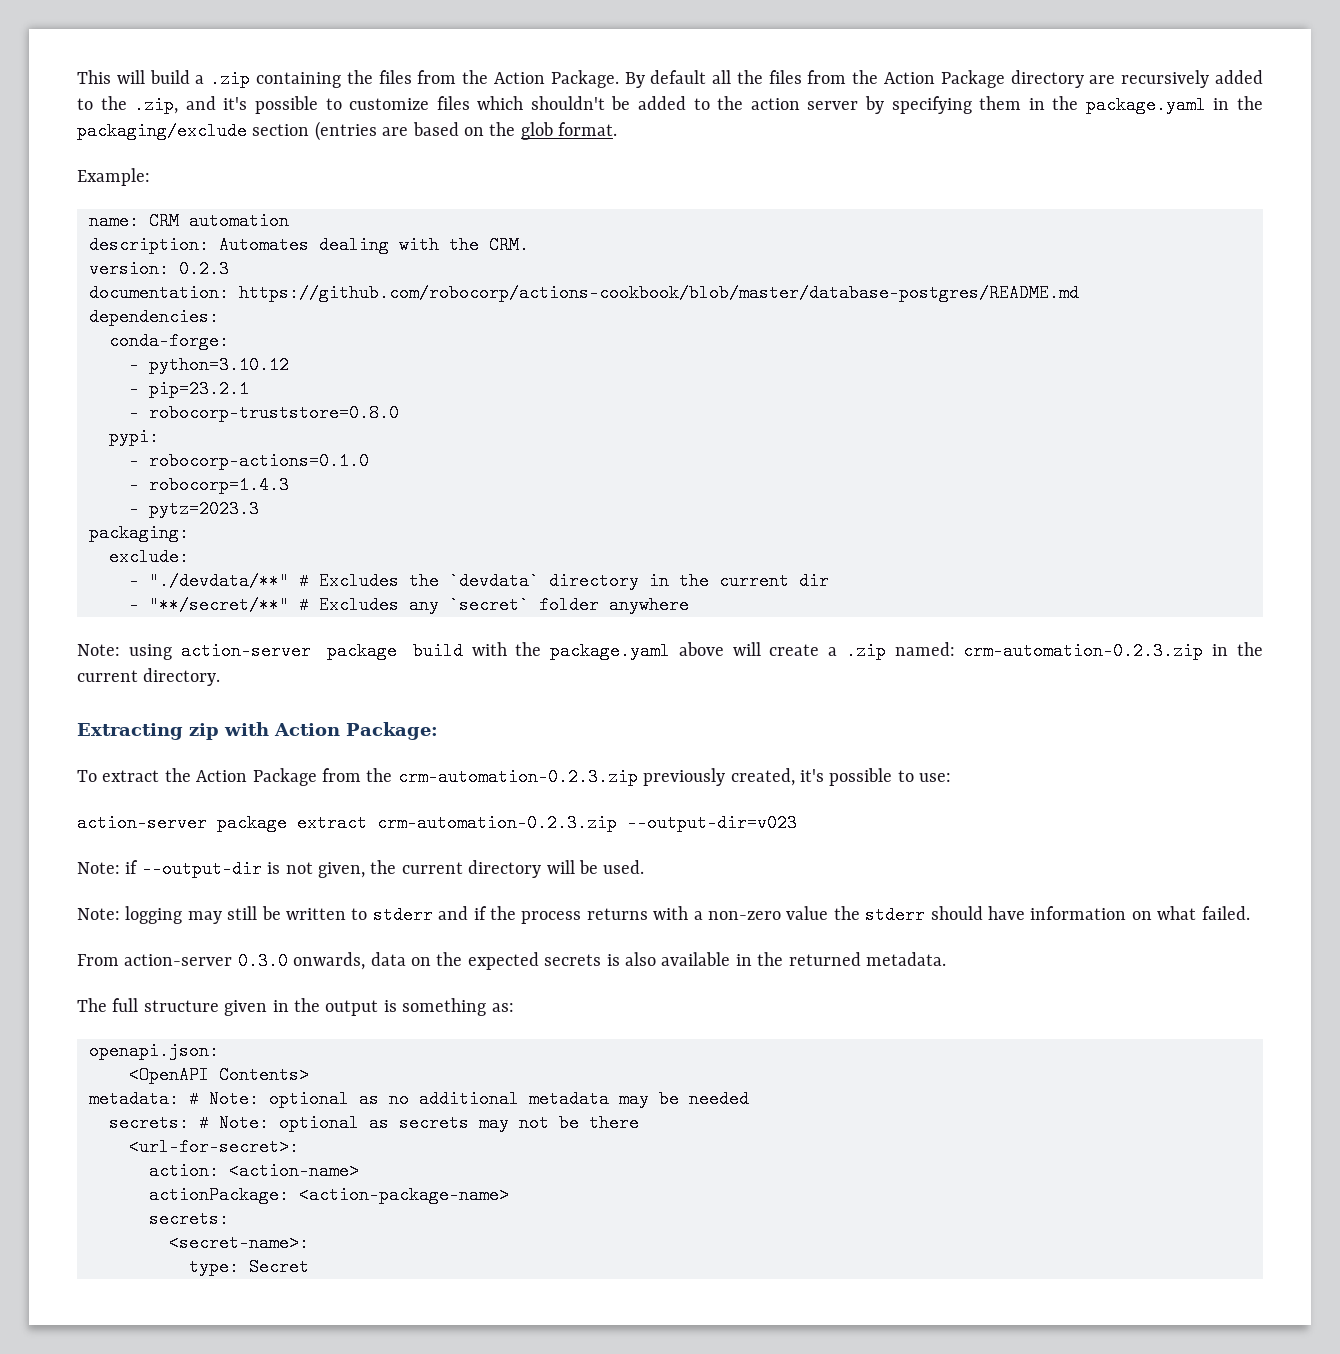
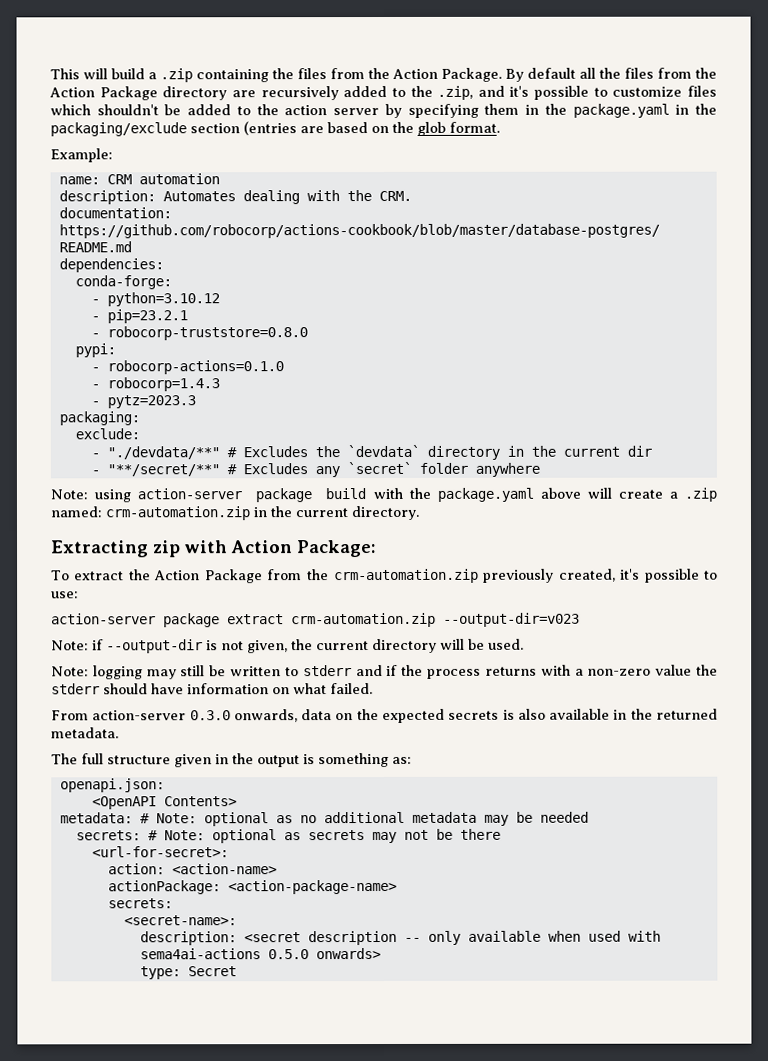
[89,260,229,278] // version: 0.2.3 -> (412, 196) none
[963,642,1204,660] crm-automation-0.2.3.zip -> [105,506,250,521] crm-automation.zip
[397,768,638,786] crm-automation-0.2.3.zip -> [333,568,479,584] crm-automation.zip
[377,814,617,832] crm-automation-0.2.3.zip -> [291,612,436,628] crm-automation.zip
(309, 1243) none -> [139,930,661,946] [139,948,381,960] // description: <secret description -- only available when used with sema4ai-actions 0.5.0 onwards>

